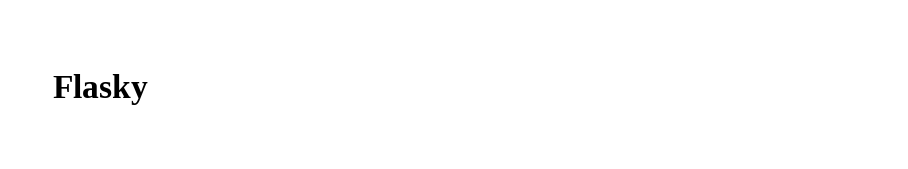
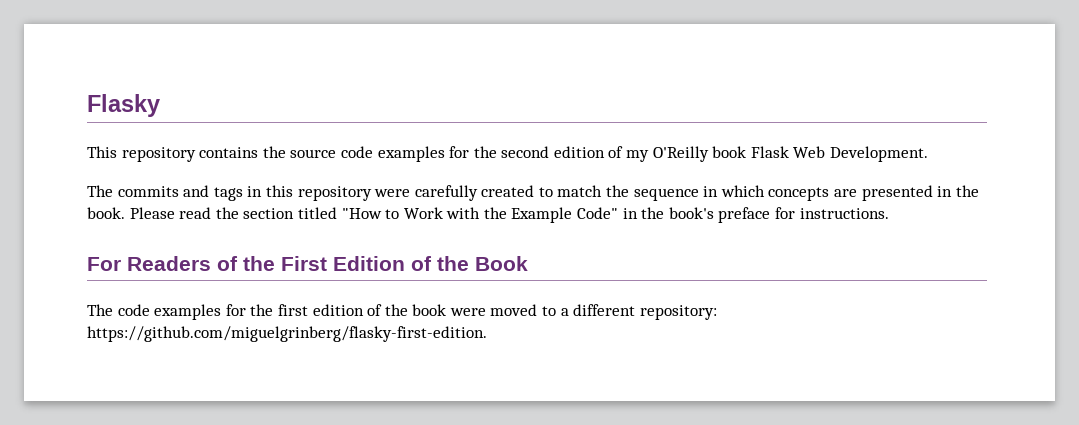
(148, 89) none -> [87,146,929,162] [87,185,979,201] [87,207,889,223] [87,256,528,271] [87,304,717,320] [87,326,487,342] // This repository contains the source code examples for the second edition of my O'Reilly book Flask Web Development. // The commits and tags in this repository were carefully created to match the sequence in which concepts are presented in the book. Please read the section titled "How to Work with the Example Code" in the book's preface for instructions. // For Readers of the First Edition of the Book // The code examples for the first edition of the book were moved to a different repository: https://github.com/miguelgrinberg/flasky-first-edition.

